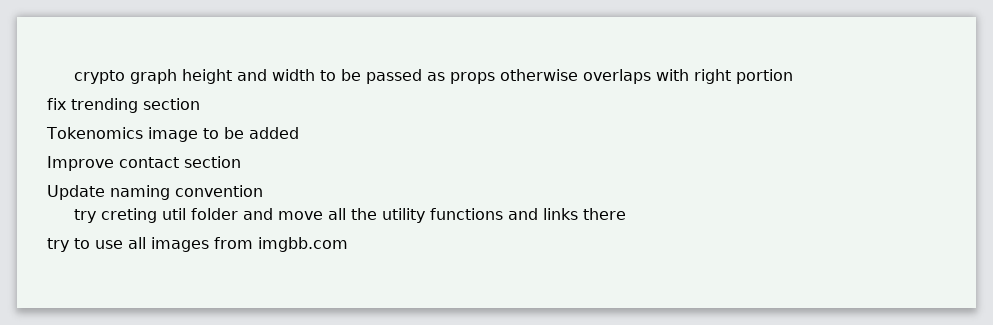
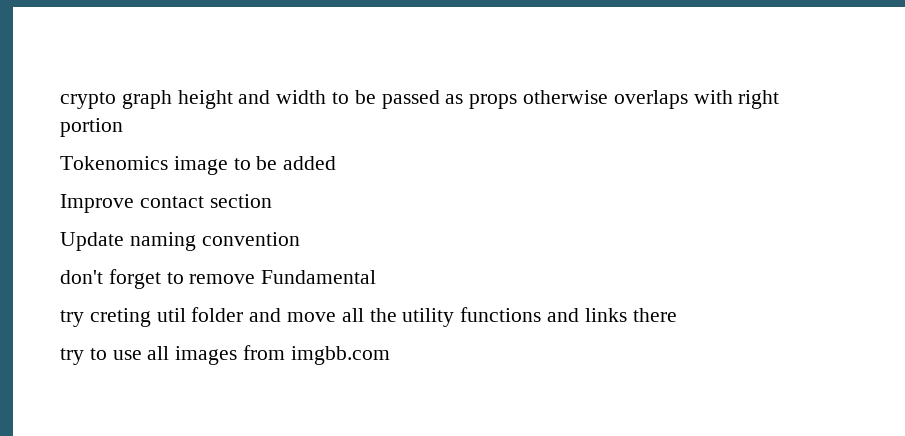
[47,98,200,113] // fix trending section -> (123, 127) none
(263, 191) none -> [60,269,377,289] // don't forget to remove Fundamental

